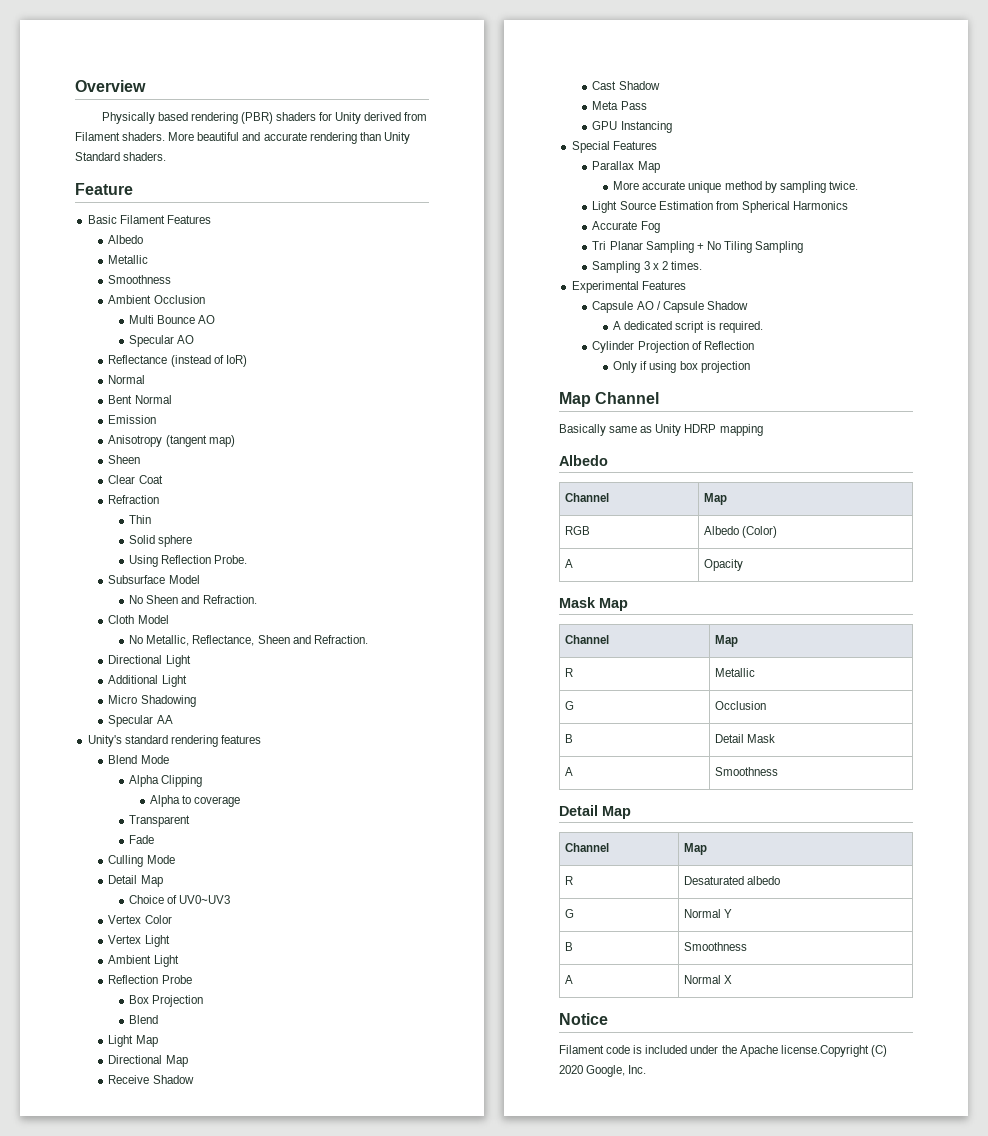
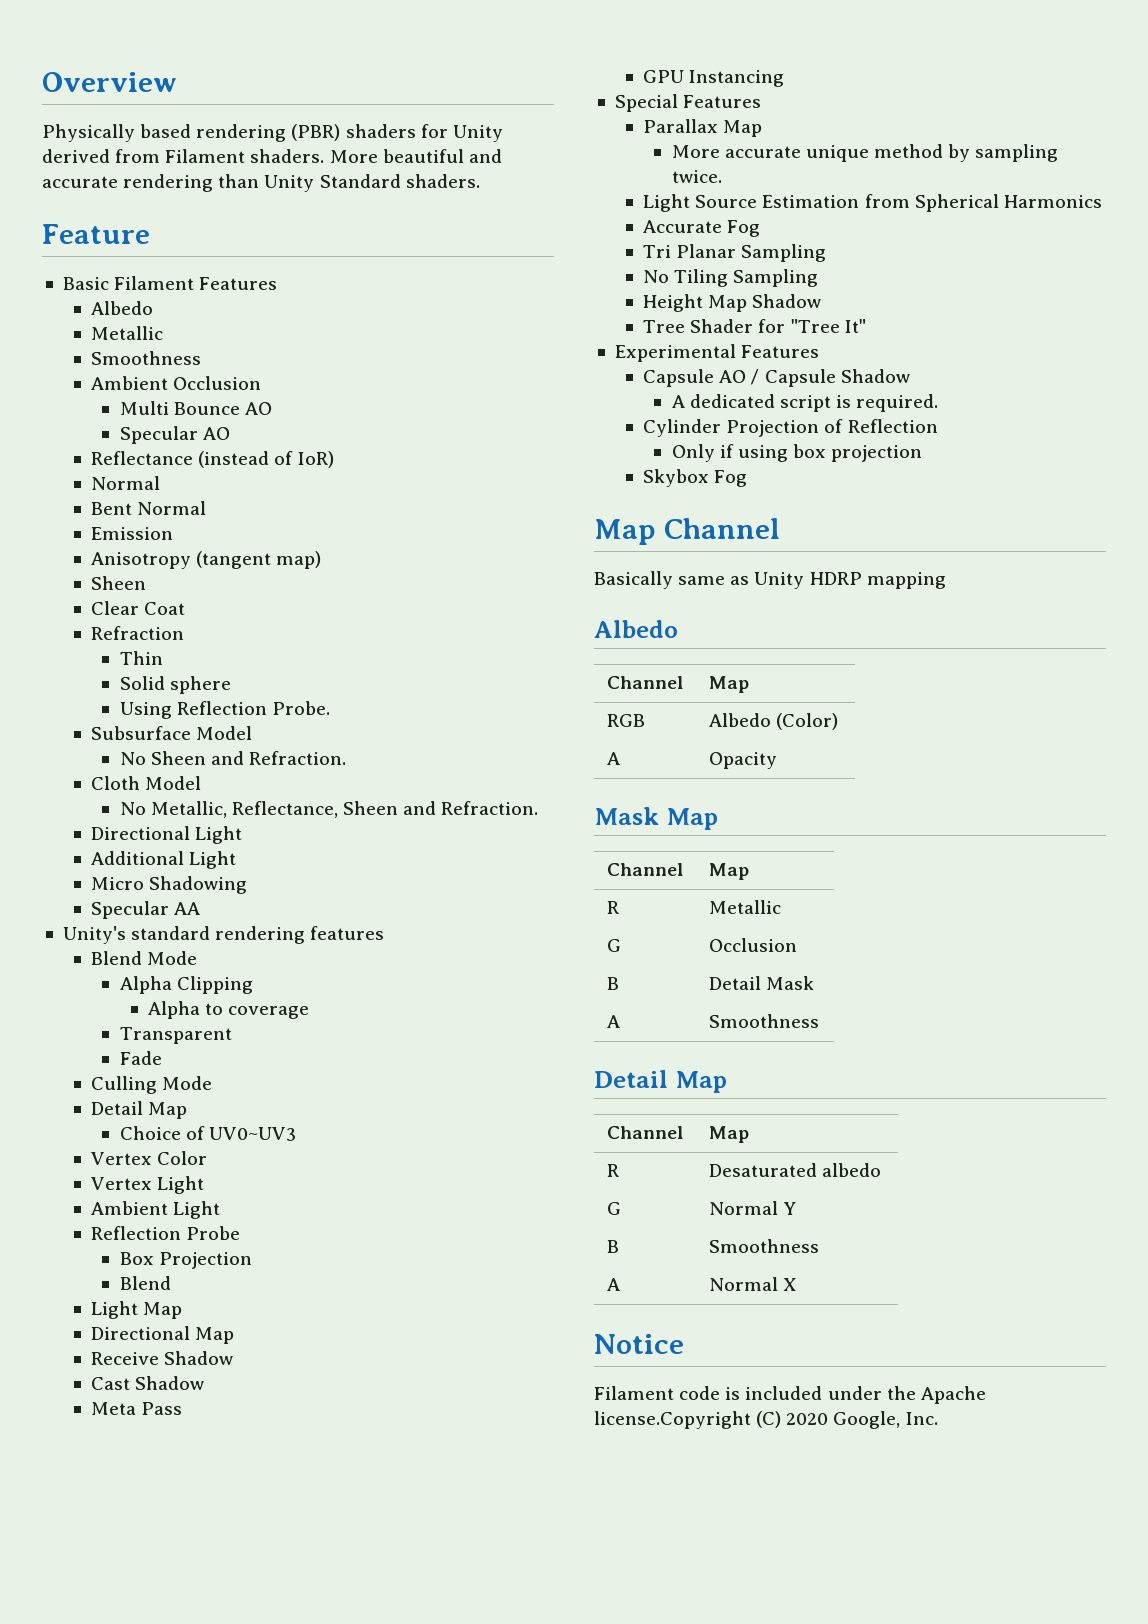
[696,243,704,250] + -> (827, 253) //
[592,261,702,273] Sampling 3 x 2 times. -> [643,294,822,312] [643,319,866,333] Height Map Shadow // Tree Shader for "Tree It"
(750, 367) none -> [643,469,748,487] // Skybox Fog

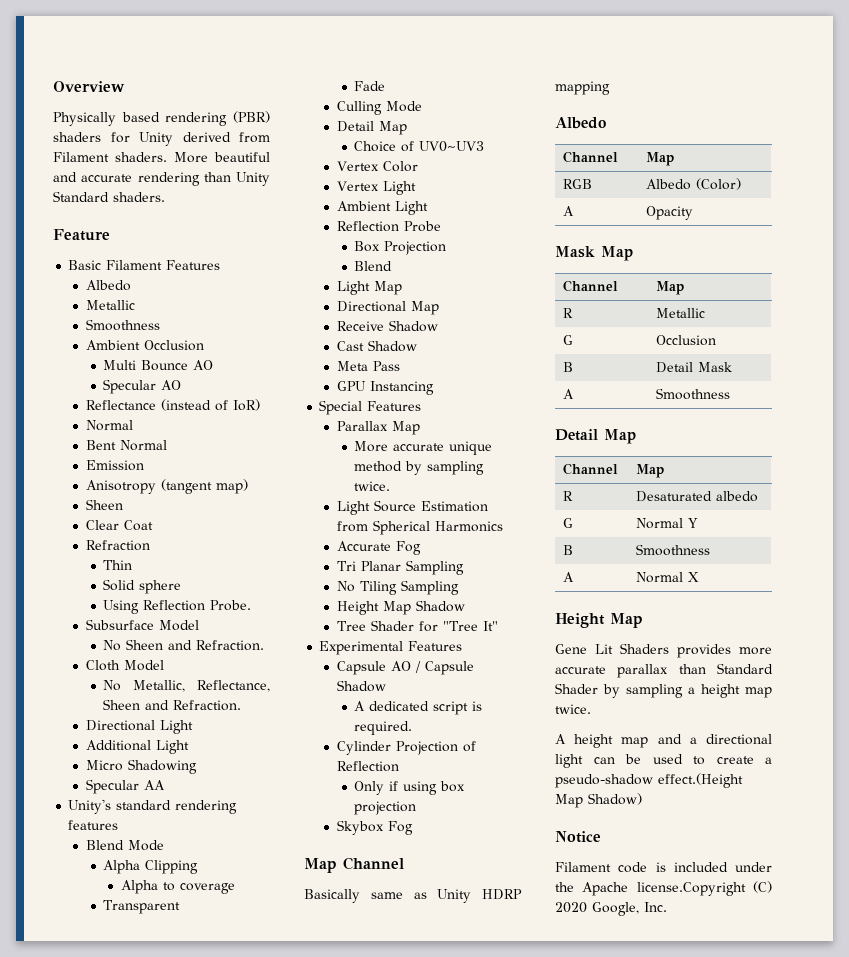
(798, 1284) none -> [555,613,643,628] [555,643,772,658] [555,663,773,678] [555,683,772,698] [555,704,591,714] [555,734,772,748] [555,754,772,768] [555,773,743,788] [555,793,642,808] // Height Map // Gene Lit Shaders provides more accurate parallax than Standard Shader by sampling a height map twice. // A height map and a directional light can be used to create a pseudo-shadow effect.(Height Map Shadow)

